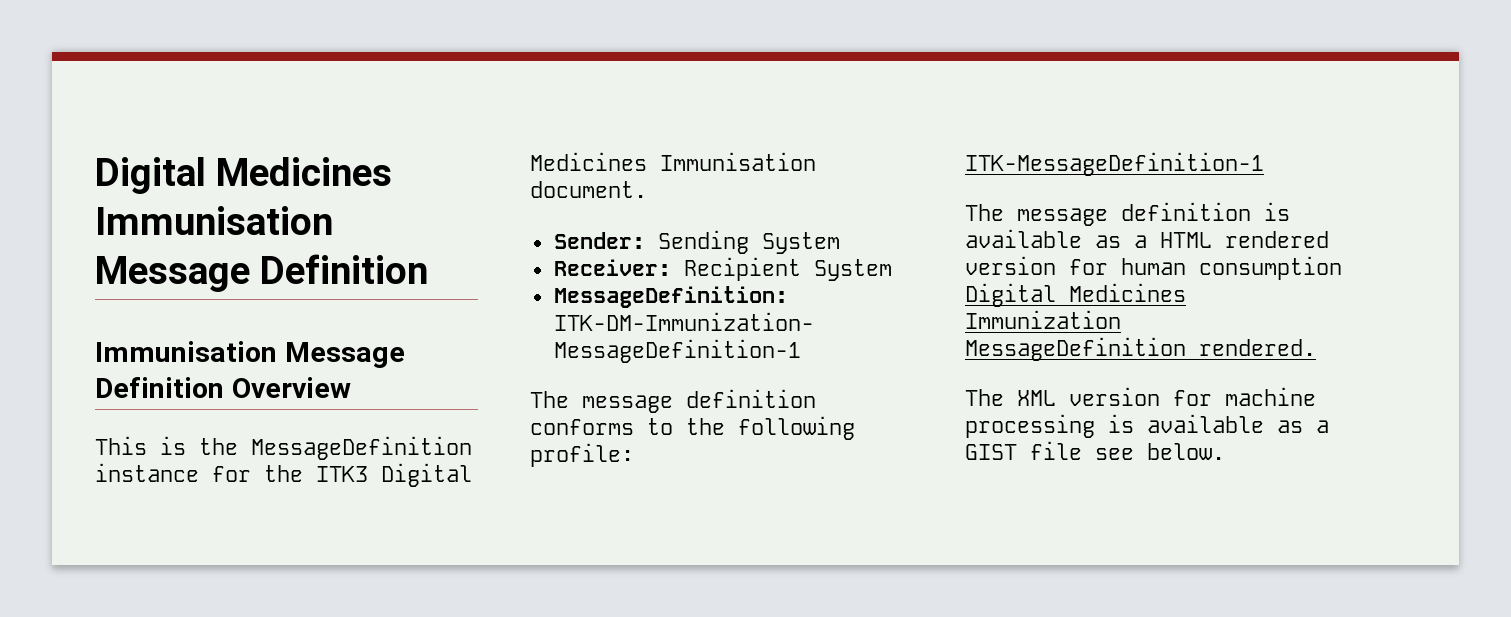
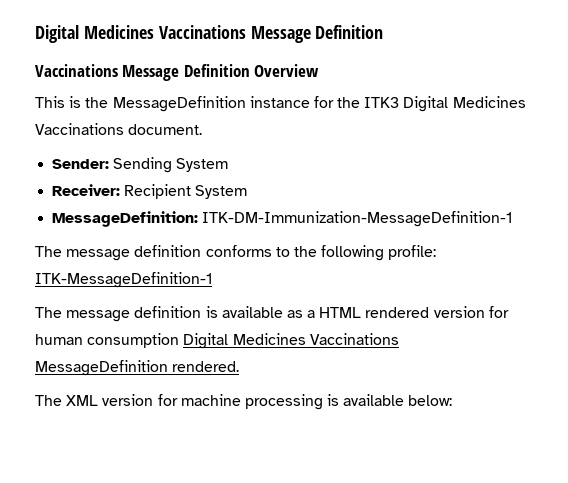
[95,157,393,194] [95,206,333,235] Digital Medicines Immunisation -> [35,25,246,43] Digital Medicines Vaccinations
[95,341,277,362] Immunisation -> [35,64,118,77] Vaccinations
[660,152,816,171] Immunisation -> [35,123,124,135] Vaccinations
[965,310,1121,329] Immunization -> [309,333,399,345] Vaccinations
[1277,420,1329,433] [965,441,1225,460] as a GIST file see below. -> [408,395,453,406] below:

